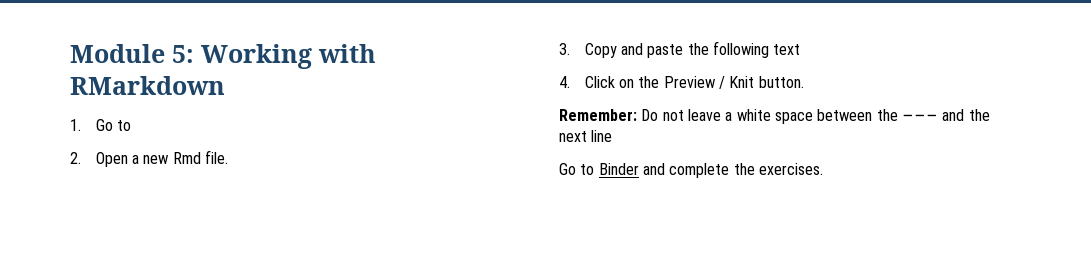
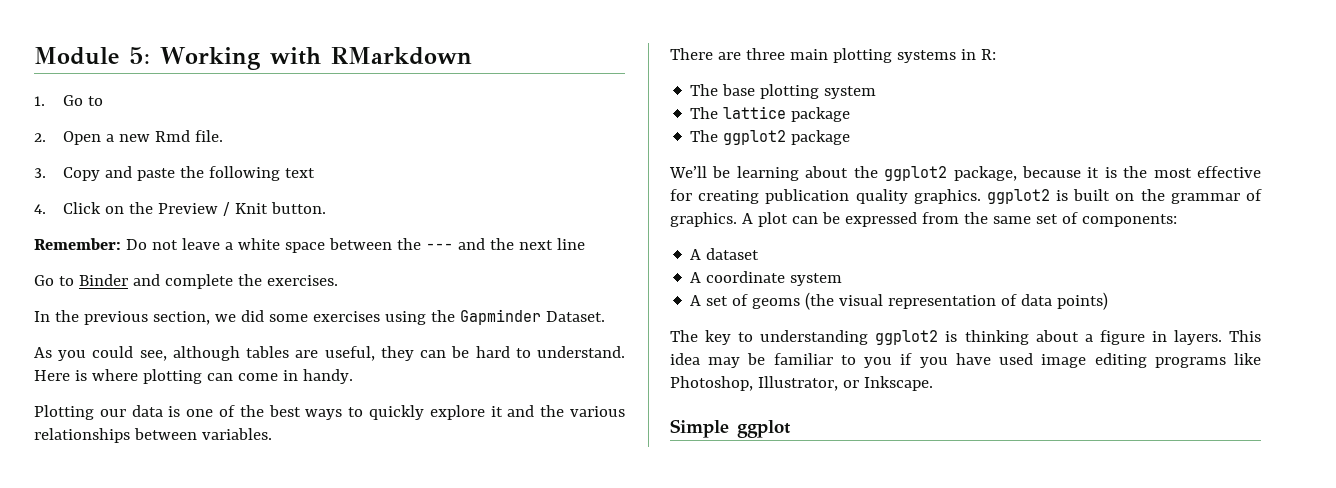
(823, 169) none -> [34,309,605,325] [34,346,625,361] [34,369,353,384] [34,405,625,420] [34,428,272,443] [670,48,996,63] [690,84,877,99] [690,106,851,122] [690,130,851,145] [669,166,1261,181] [670,189,1262,204] [670,212,1177,227] [690,248,760,260] [690,271,843,286] [690,292,1109,310] [670,330,1261,345] [670,353,1261,368] [670,376,933,391] [670,419,791,438] // In the previous section, we did some exercises using the Gapminder Dataset. // As you could see, although tables are useful, they can be hard to understand. Here is where plotting can come in handy. // Plotting our data is one of the best ways to quickly explore it and the various relationships between variables. // There are three main plotting systems in R: // The base plotting system // The lattice package // The ggplot2 package // We’ll be learning about the ggplot2 package, because it is the most effective for creating publication quality graphics. ggplot2 is built on the grammar of graphics. A plot can be expressed from the same set of components: // A dataset // A coordinate system // A set of geoms (the visual representation of data points) // The key to understanding ggplot2 is thinking about a figure in layers. This idea may be familiar to you if you have used image editing programs like Photoshop, Illustrator, or Inkscape. // Simple ggplot

